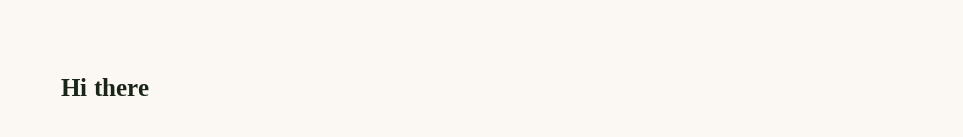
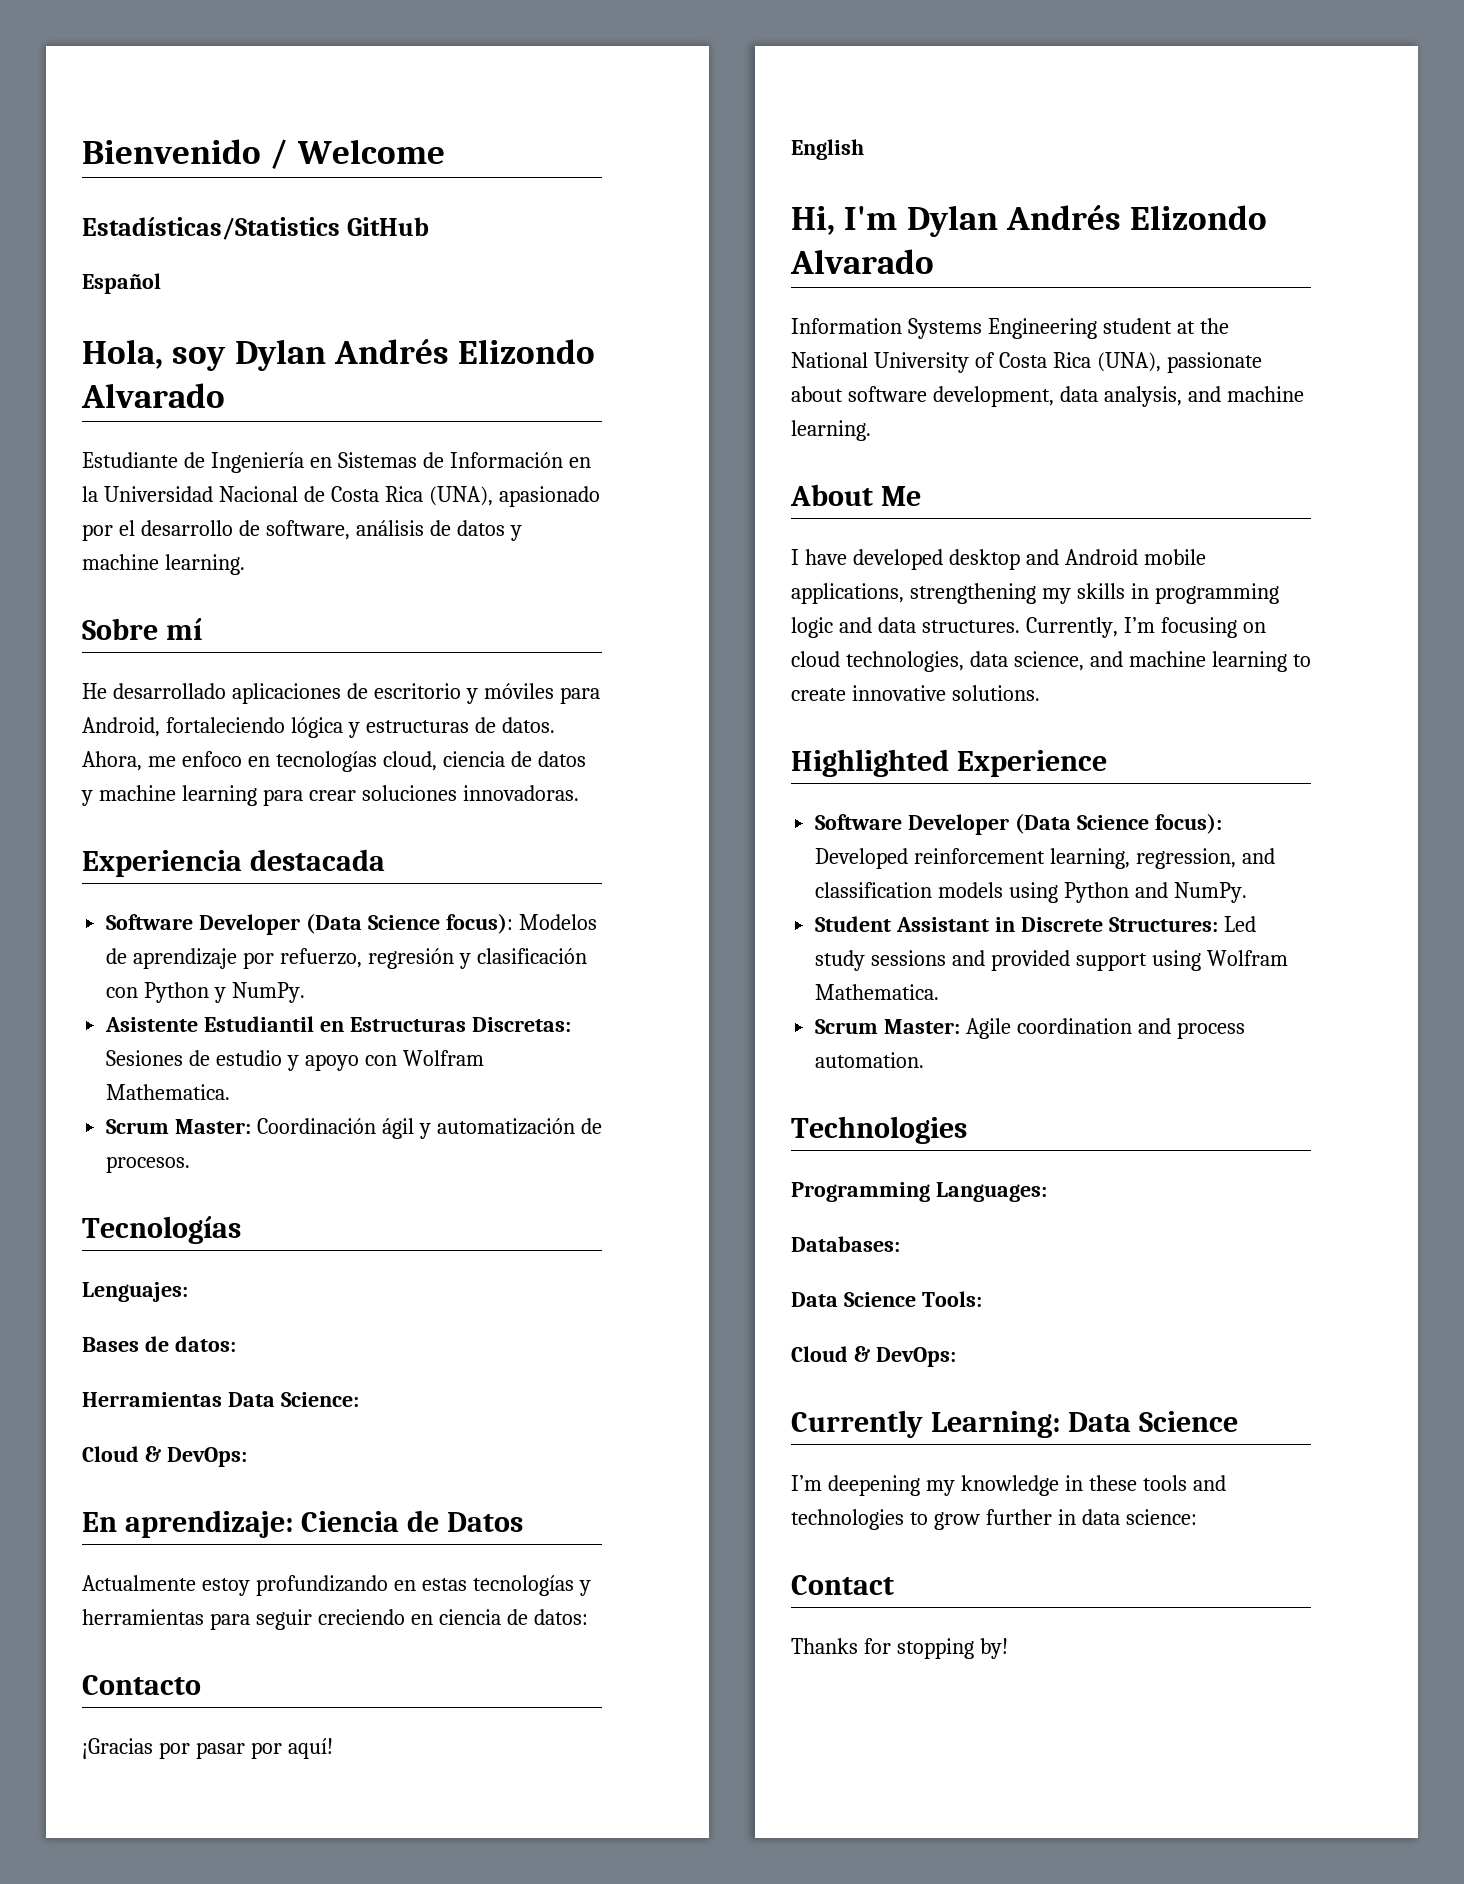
[61,78,149,96] Hi there -> [82,139,445,169] [82,217,429,240] [82,273,161,294] [82,339,596,371] [81,383,225,408] [82,452,591,473] [82,486,600,507] [82,520,522,541] [82,554,245,575] [82,618,202,640] [82,683,600,704] [82,717,555,738] [82,751,586,772] [81,785,579,806] [82,849,385,877] [106,913,597,935] [106,948,587,969] [106,982,306,1003] [105,1016,571,1032] [106,1050,484,1071] [106,1084,231,1100] [106,1118,602,1139] [106,1156,191,1173] [82,1216,241,1244] [82,1282,188,1302] [82,1336,236,1352] [82,1392,359,1407] [82,1446,247,1467] [82,1510,523,1538] [82,1575,591,1596] [82,1609,588,1630] [82,1675,201,1695] [82,1738,333,1759] [791,139,864,160] [791,205,1268,237] [790,249,934,274] [791,318,1229,339] [791,352,1262,373] [791,386,1304,407] [791,420,871,441] [790,484,921,506] [791,549,1206,570] [791,583,1279,604] [791,617,1266,638] [791,651,1311,672] [791,685,1040,701] [791,749,1107,777] [815,813,1222,835] [815,848,1275,869] [815,882,1247,903] [815,916,1256,932] [815,950,1288,971] [815,984,940,1000] [815,1018,1245,1039] [815,1052,925,1068] [791,1116,967,1144] [791,1182,1047,1202] [791,1236,900,1252] [791,1291,982,1307] [791,1346,956,1367] [791,1410,1238,1438] [791,1475,1226,1496] [791,1509,1197,1530] [791,1575,894,1595] [791,1638,1008,1659] Bienvenido / Welcome // Estadísticas/Statistics GitHub // Español // Hola, soy Dylan Andrés Elizondo Alvarado // Estudiante de Ingeniería en Sistemas de Información en la Universidad Nacional de Costa Rica (UNA), apasionado por el desarrollo de software, análisis de datos y machine learning. // Sobre mí // He desarrollado aplicaciones de escritorio y móviles para Android, fortaleciendo lógica y estructuras de datos. Ahora, me enfoco en tecnologías cloud, ciencia de datos y machine learning para crear soluciones innovadoras. // Experiencia destacada // Software Developer (Data Science focus): Modelos de aprendizaje por refuerzo, regresión y clasificación con Python y NumPy. // Asistente Estudiantil en Estructuras Discretas: Sesiones de estudio y apoyo con Wolfram Mathematica. // Scrum Master: Coordinación ágil y automatización de procesos. // Tecnologías // Lenguajes: // Bases de datos: // Herramientas Data Science: // Cloud & DevOps: // En aprendizaje: Ciencia de Datos // Actualmente estoy profundizando en estas tecnologías y herramientas para seguir creciendo en ciencia de datos: // Contacto // ¡Gracias por pasar por aquí! // English // Hi, I'm Dylan Andrés Elizondo Alvarado // Information Systems Engineering student at the National University of Costa Rica (UNA), passionate about software development, data analysis, and machine learning. // About Me // I have developed desktop and Android mobile applications, strengthening my skills in programming logic and data structures. Currently, I’m focusing on cloud technologies, data science, and machine learning to create innovative solutions. // Highlighted Experience // Software Developer (Data Science focus): Developed reinforcement learning, regression, and classification models using Python and NumPy. // Student Assistant in Discrete Structures: Led study sessions and provided support using Wolfram Mathematica. // Scrum Master: Agile coordination and process automation. // Technologies // Programming Languages: // Databases: // Data Science Tools: // Cloud & DevOps: // Currently Learning: Data Science // I’m deepening my knowledge in these tools and technologies to grow further in data science: // Contact // Thanks for stopping by!

